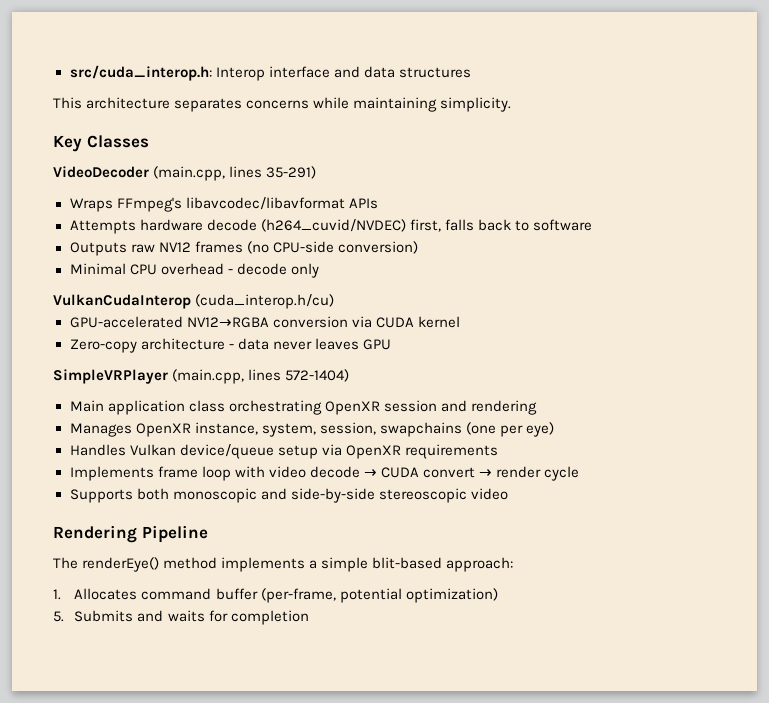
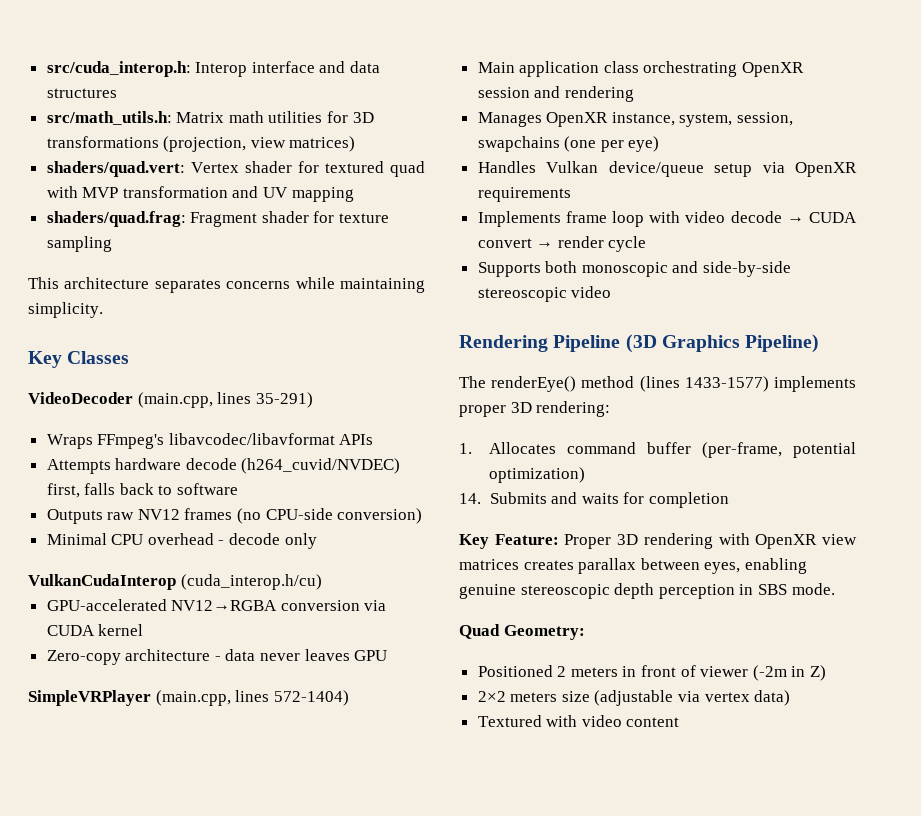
(471, 72) none -> [46,111,374,125] [46,136,356,152] [46,161,425,177] [46,186,354,202] [46,211,390,227] [46,236,112,252] // src/math_utils.h: Matrix math utilities for 3D transformations (projection, view matrices) // shaders/quad.vert: Vertex shader for textured quad with MVP transformation and UV mapping // shaders/quad.frag: Fragment shader for texture sampling
(208, 534) none -> [625,334,820,353] (3D Graphics Pipeline)
[221,557,514,572] implements a simple blit-based approach: -> [639,376,856,392] [459,401,611,417] (lines 1433-1577) implements proper 3D rendering:
[53,611,64,622] 5. -> [459,493,481,504] 14.
(309, 617) none -> [459,533,857,549] [459,558,807,574] [459,583,835,599] [459,624,585,640] [477,665,827,681] [477,690,791,706] [477,715,680,727] // Key Feature: Proper 3D rendering with OpenXR view matrices creates parallax between eyes, enabling genuine stereoscopic depth perception in SBS mode. // Quad Geometry: // Positioned 2 meters in front of viewer (-2m in Z) // 2×2 meters size (adjustable via vertex data) // Textured with video content

